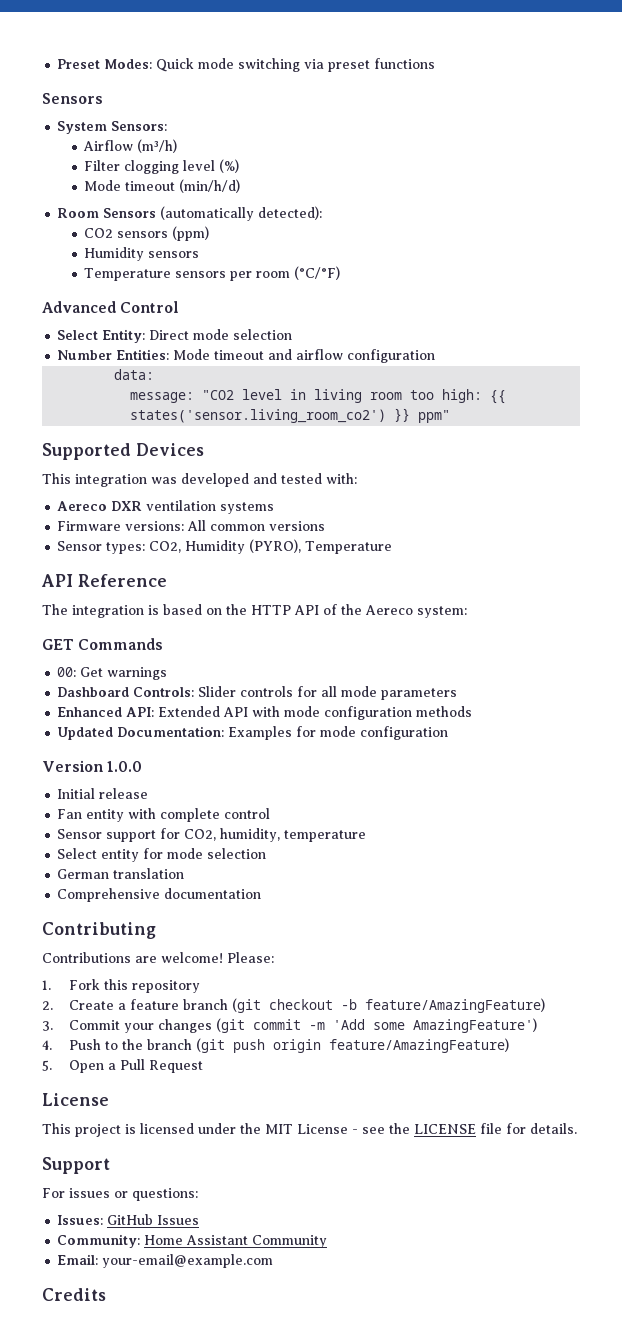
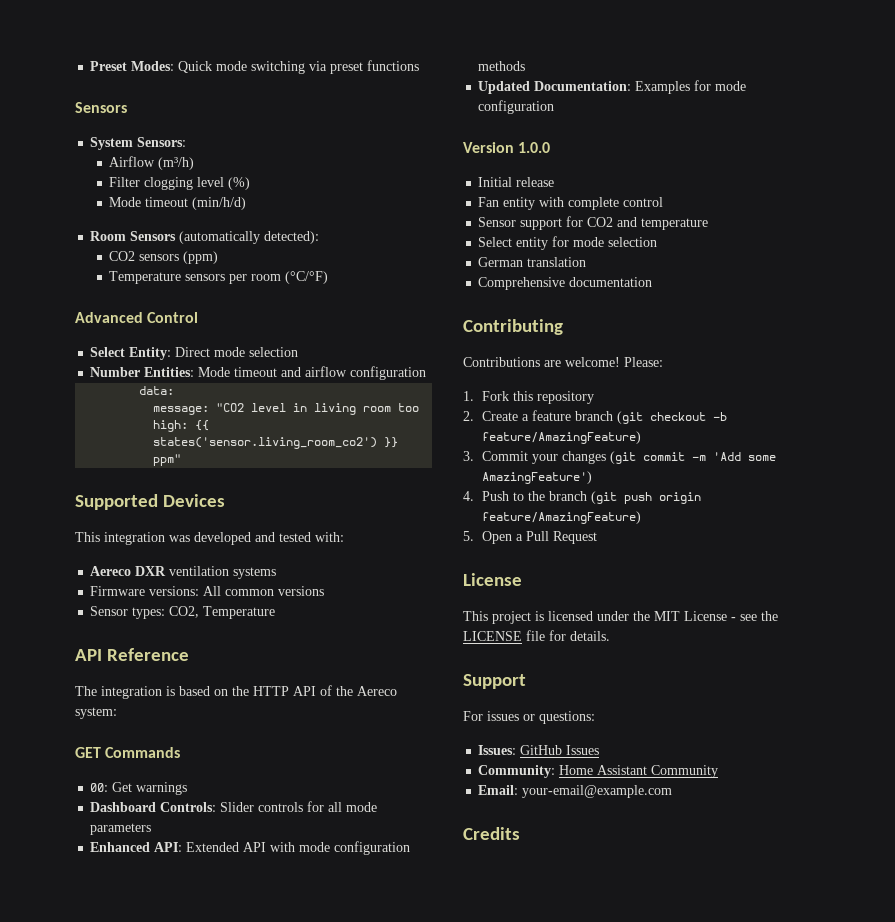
[84,247,200,261] // Humidity sensors -> (219, 257) none
[185,539,302,554] Humidity (PYRO), -> (200, 612) none
[184,828,281,842] CO2, humidity, -> [587,217,638,227] CO2 and

